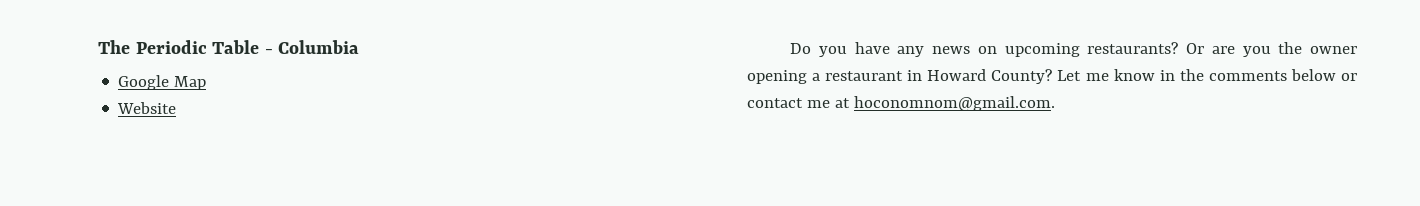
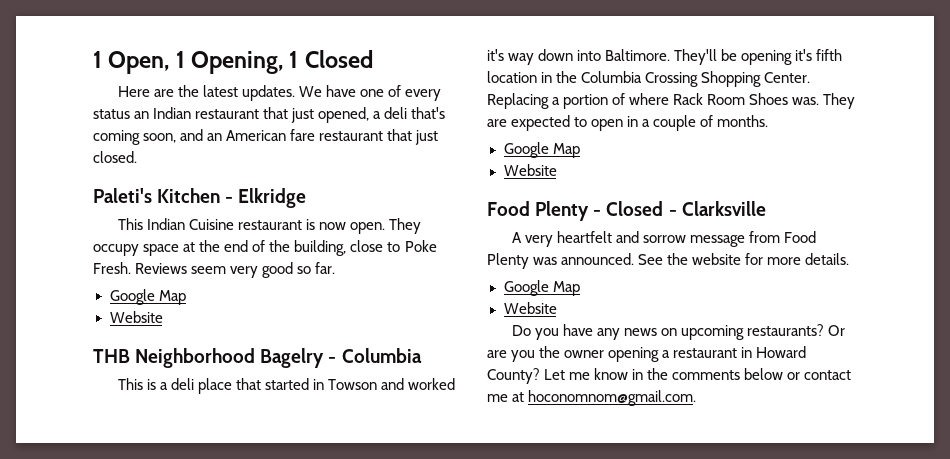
[98,40,360,54] The Periodic Table - Columbia -> [93,50,373,74] [117,85,442,101] [93,107,446,123] [93,129,439,145] [93,151,137,163] [93,188,307,208] [117,218,422,234] [93,240,437,256] [93,262,336,278] [109,289,186,305] [109,311,163,323] [93,348,422,368] [117,378,456,394] [487,49,843,65] [487,71,811,87] [487,93,856,109] [487,115,769,131] [503,142,580,158] [503,164,557,176] [487,201,766,221] [511,231,817,247] [487,253,850,269] 1 Open, 1 Opening, 1 Closed // Here are the latest updates. We have one of every status an Indian restaurant that just opened, a deli that's coming soon, and an American fare restaurant that just closed. // Paleti's Kitchen - Elkridge // This Indian Cuisine restaurant is now open. They occupy space at the end of the building, close to Poke Fresh. Reviews seem very good so far. // Google Map // Website // THB Neighborhood Bagelry - Columbia // This is a deli place that started in Towson and worked it's way down into Baltimore. They'll be opening it's fifth location in the Columbia Crossing Shopping Center. Replacing a portion of where Rack Room Shoes was. They are expected to open in a couple of months. // Google Map // Website // Food Plenty - Closed - Clarksville // A very heartfelt and sorrow message from Food Plenty was announced. See the website for more details.

